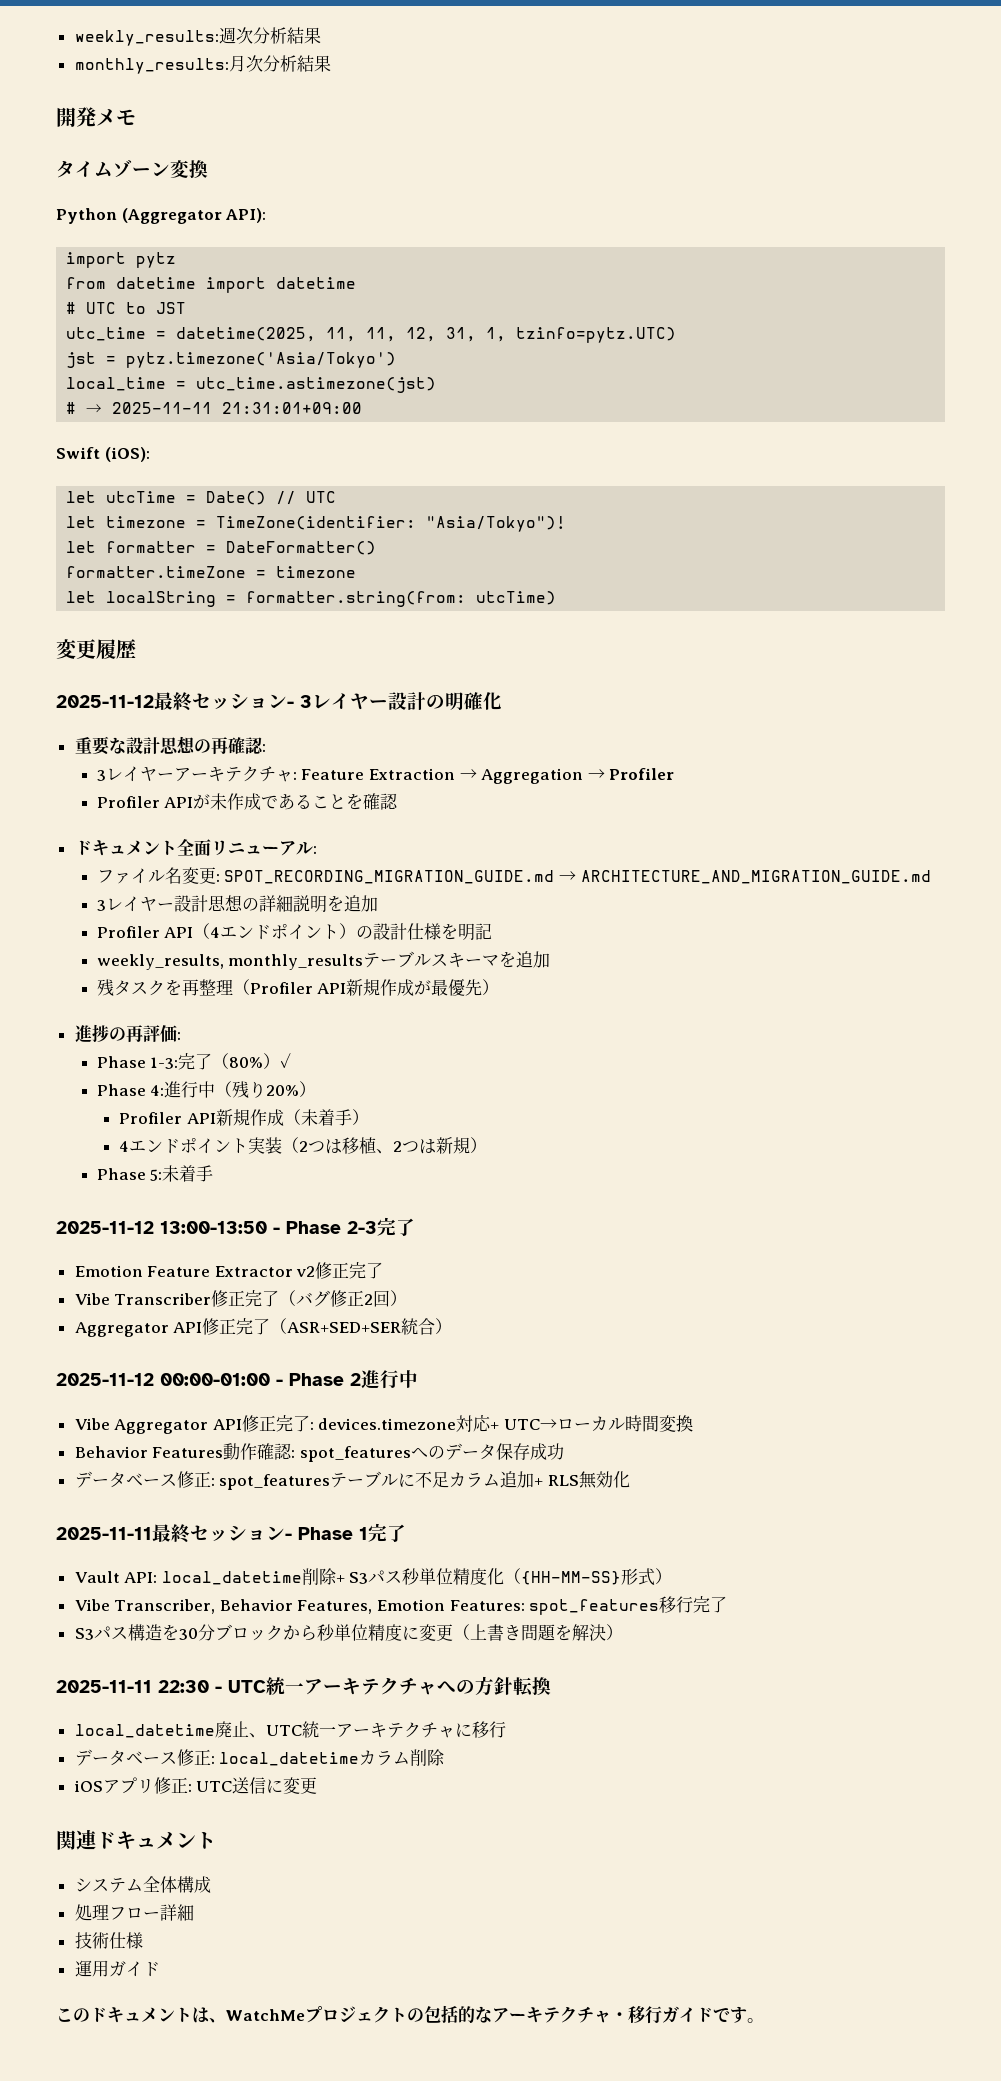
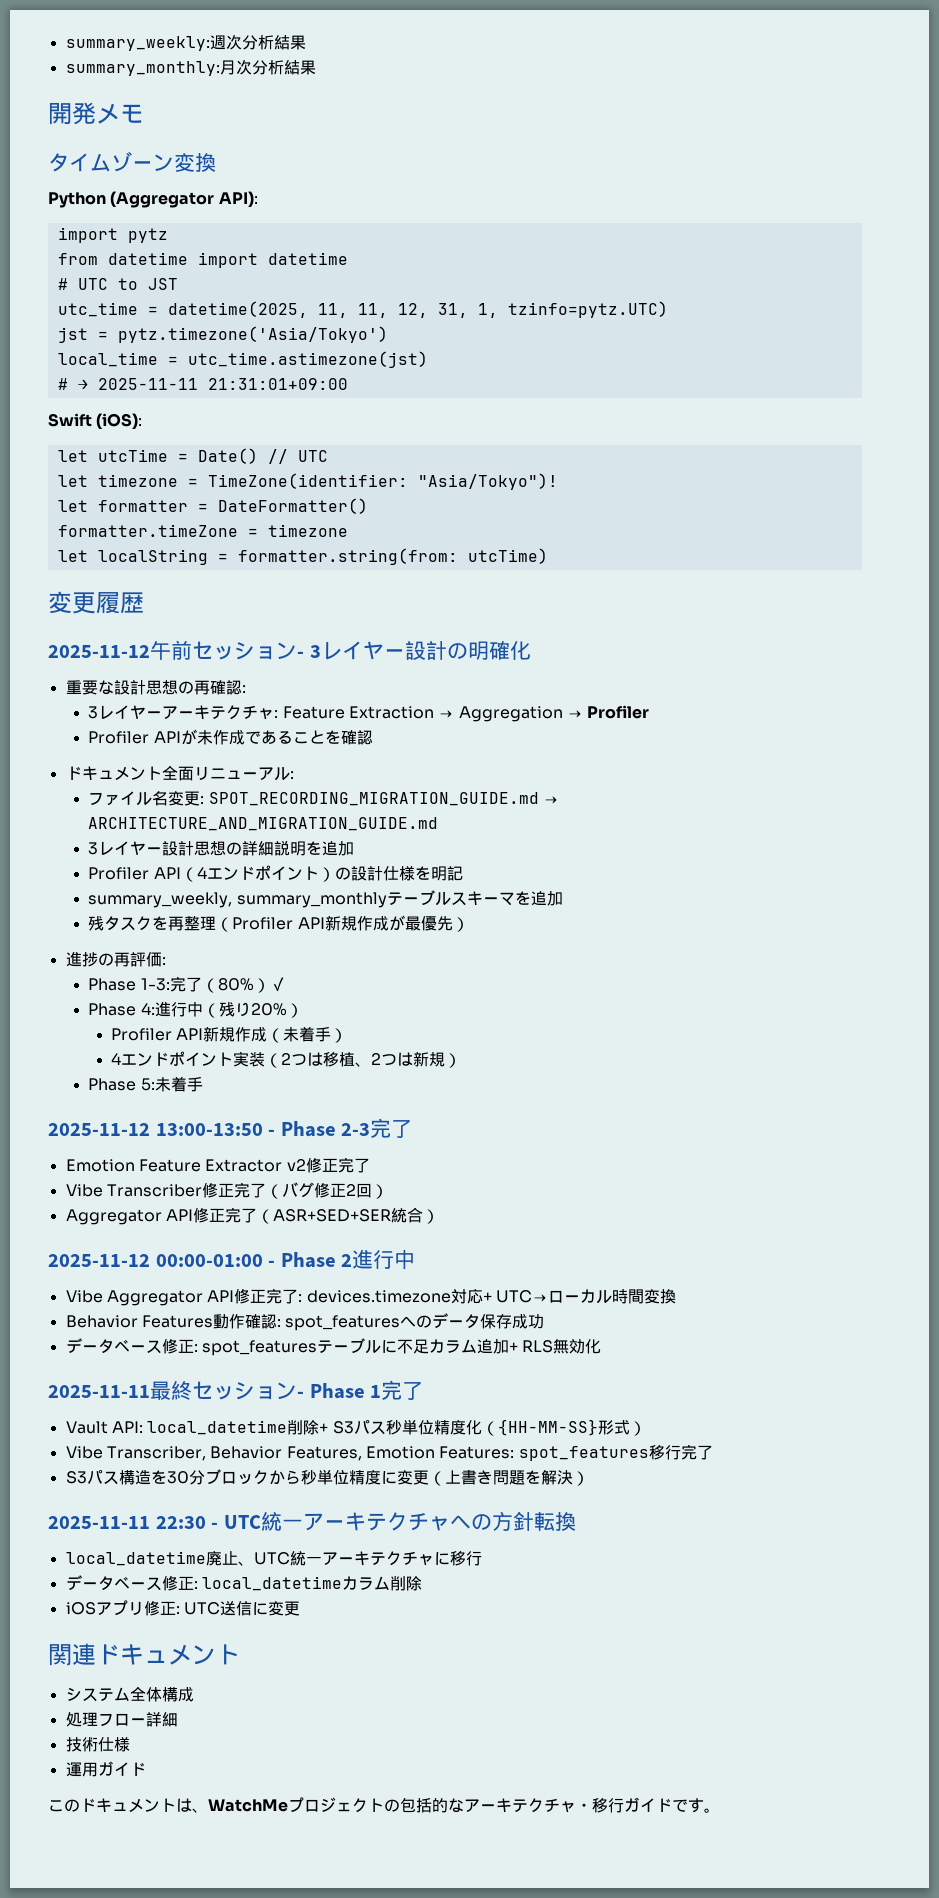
[74,30,219,46] weekly_results: -> [65,36,210,51] summary_weekly:
[74,58,229,74] monthly_results: -> [65,61,220,76] summary_monthly:
[154,692,192,711] 最終 -> [150,640,192,660] 午前
[96,954,364,970] weekly_results, monthly_results -> [88,892,387,908] summary_weekly, summary_monthly

